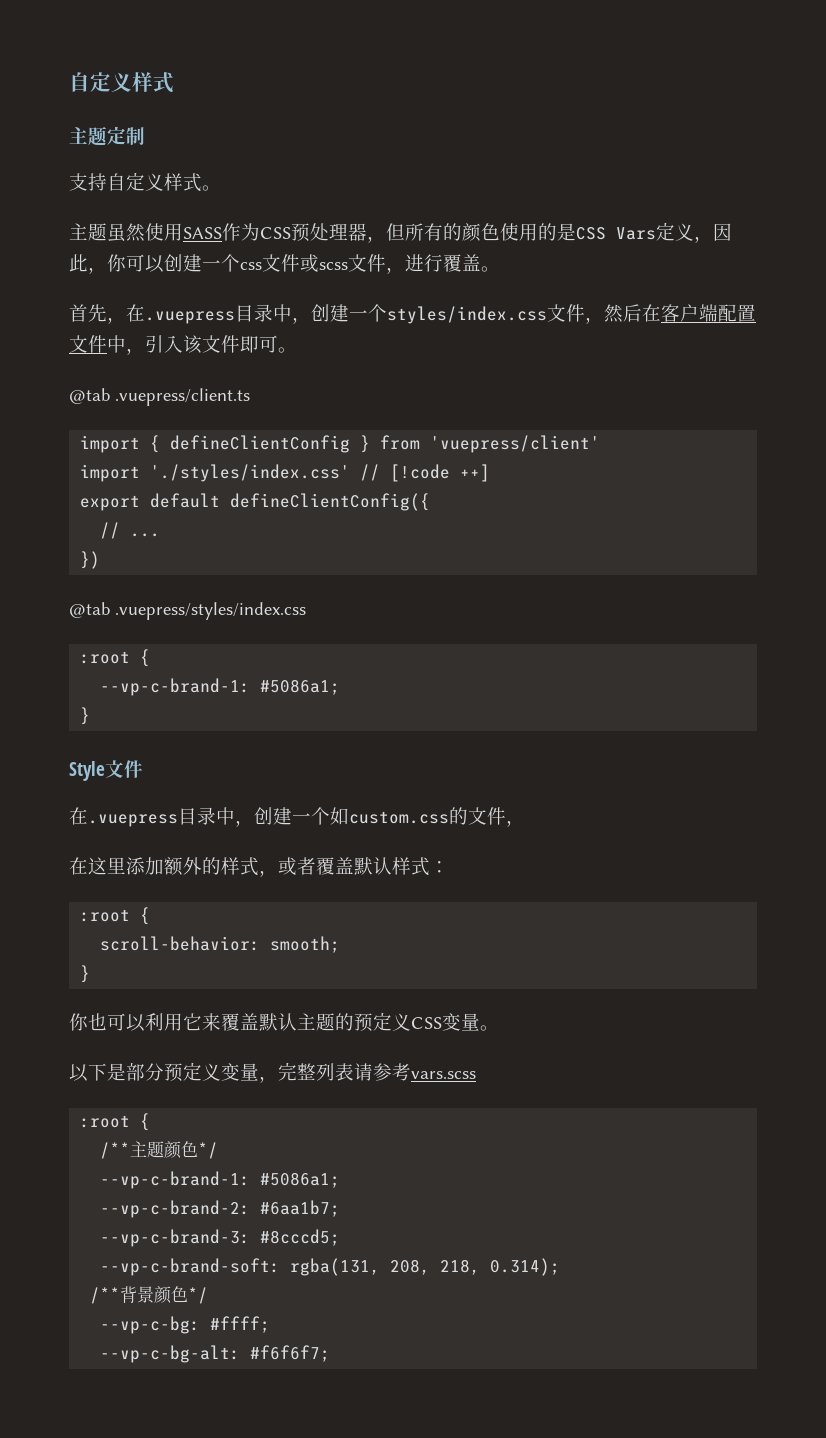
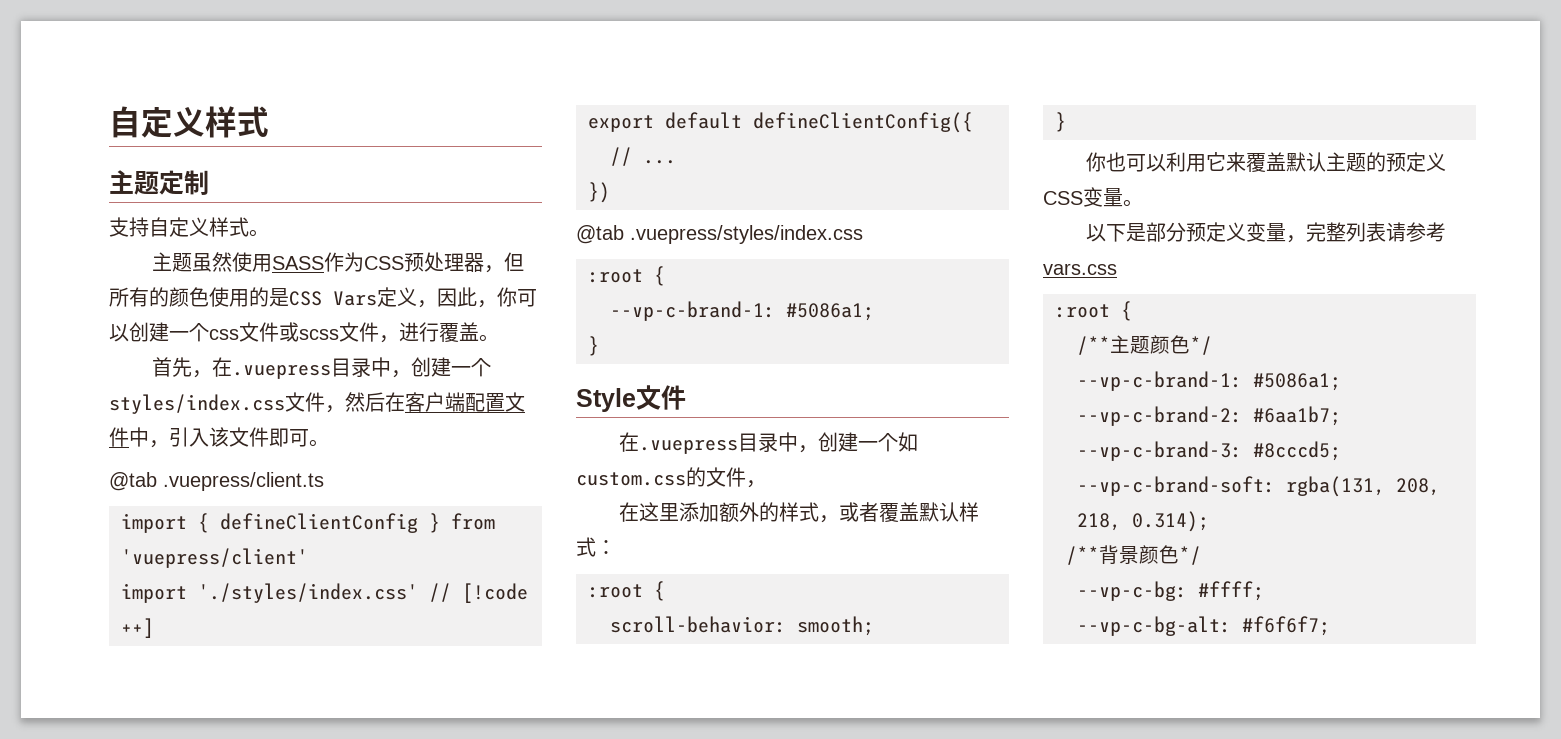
[411,1071,476,1079] vars.scss -> [1043,263,1117,275] vars.css

